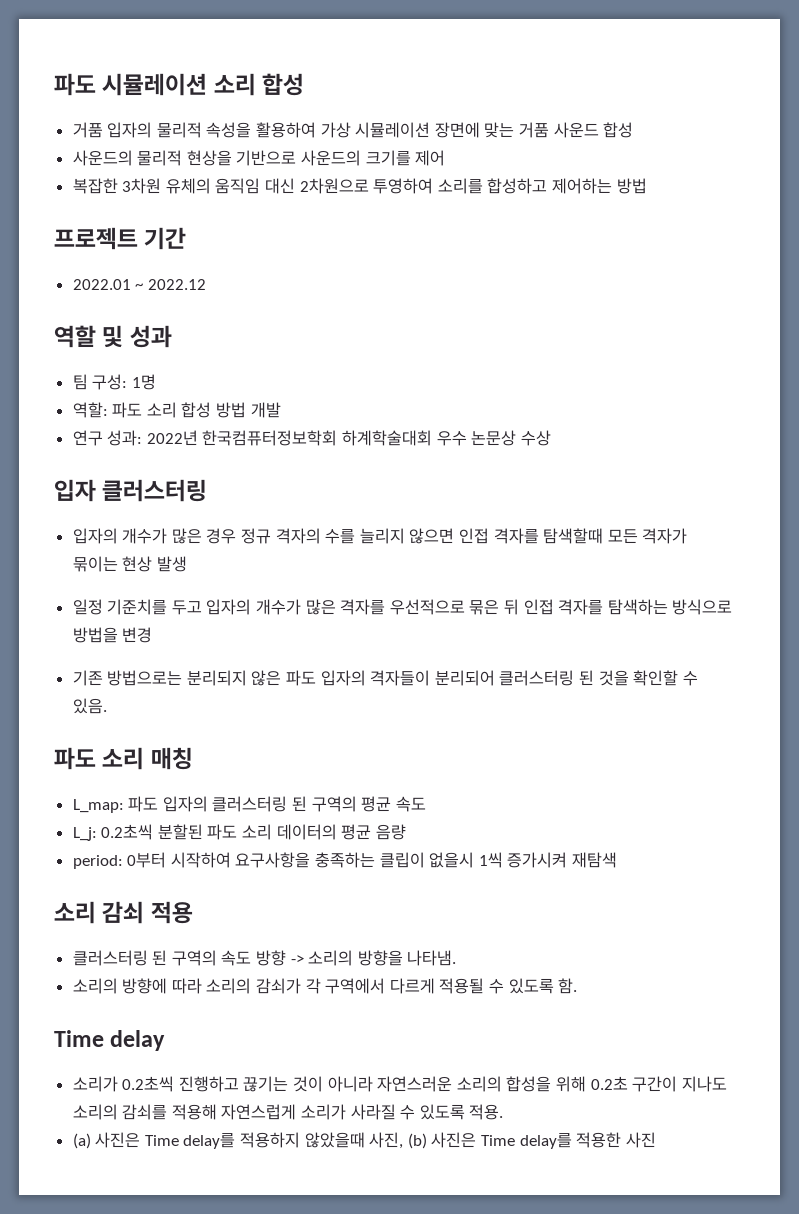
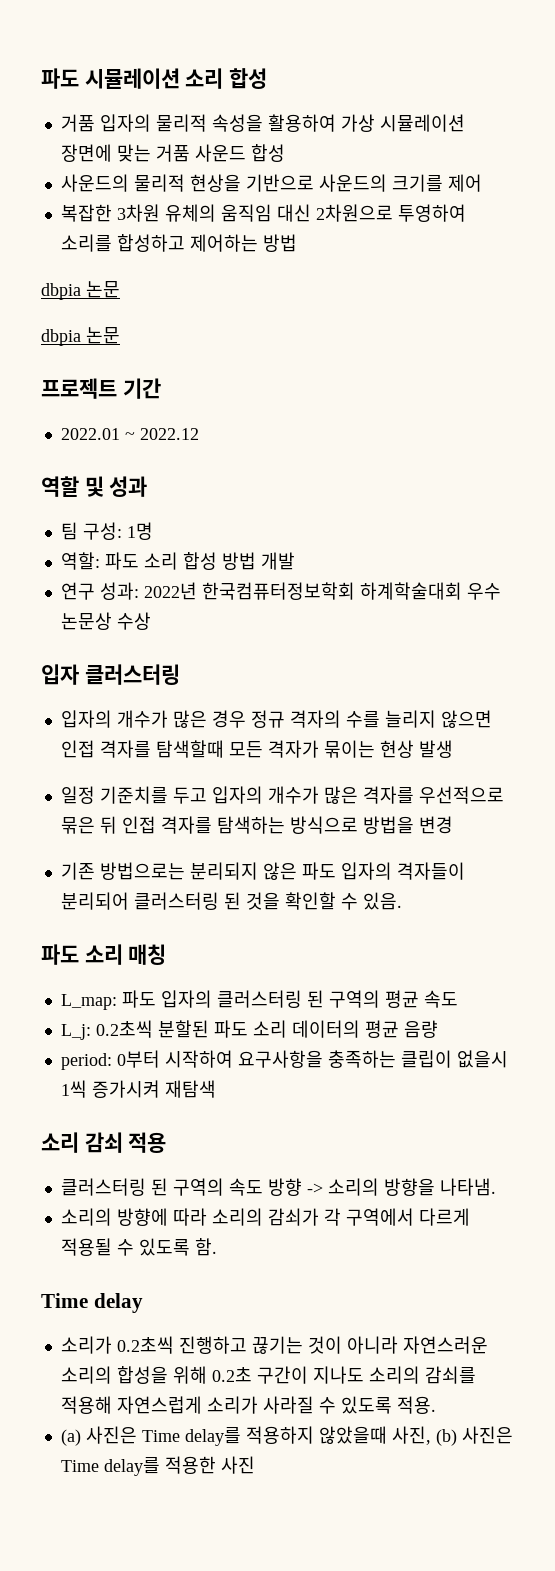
(647, 186) none -> [41,281,120,300] [41,327,120,346] // dbpia 논문 // dbpia 논문

